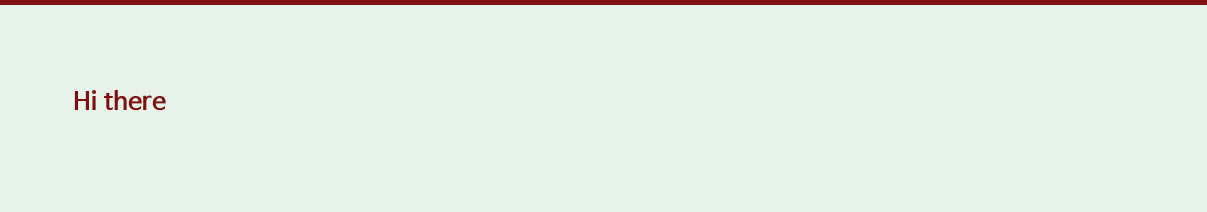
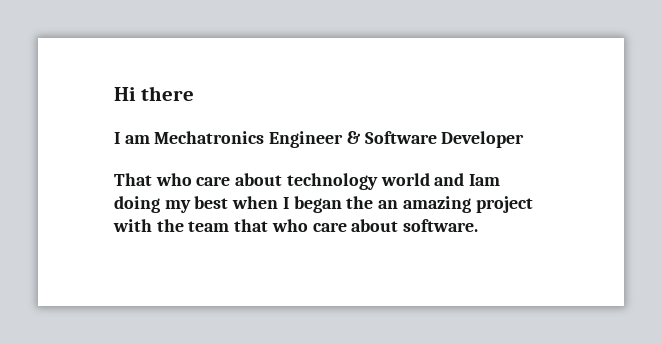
(166, 100) none -> [114,131,525,148] [114,173,501,190] [114,196,533,213] [113,219,479,232] // I am Mechatronics Engineer & Software Developer // That who care about technology world and Iam doing my best when I began the an amazing project with the team that who care about software.

